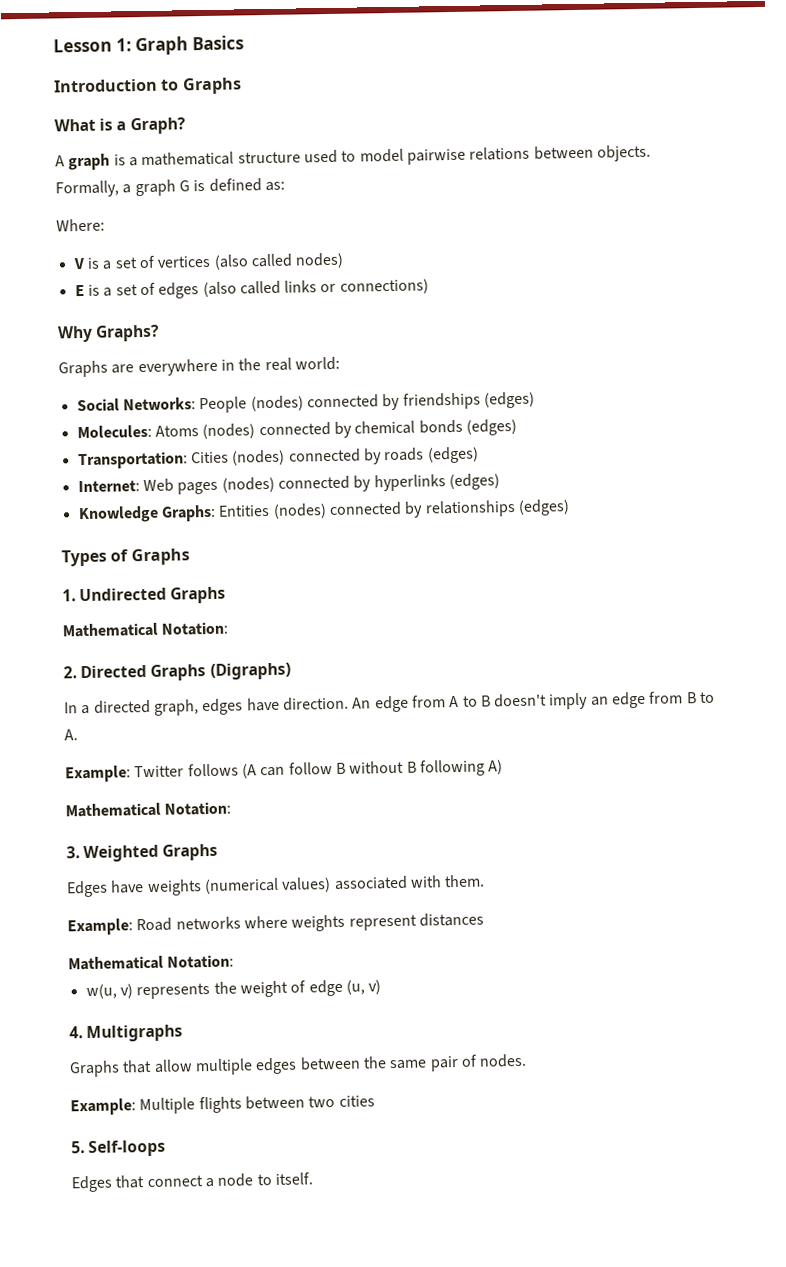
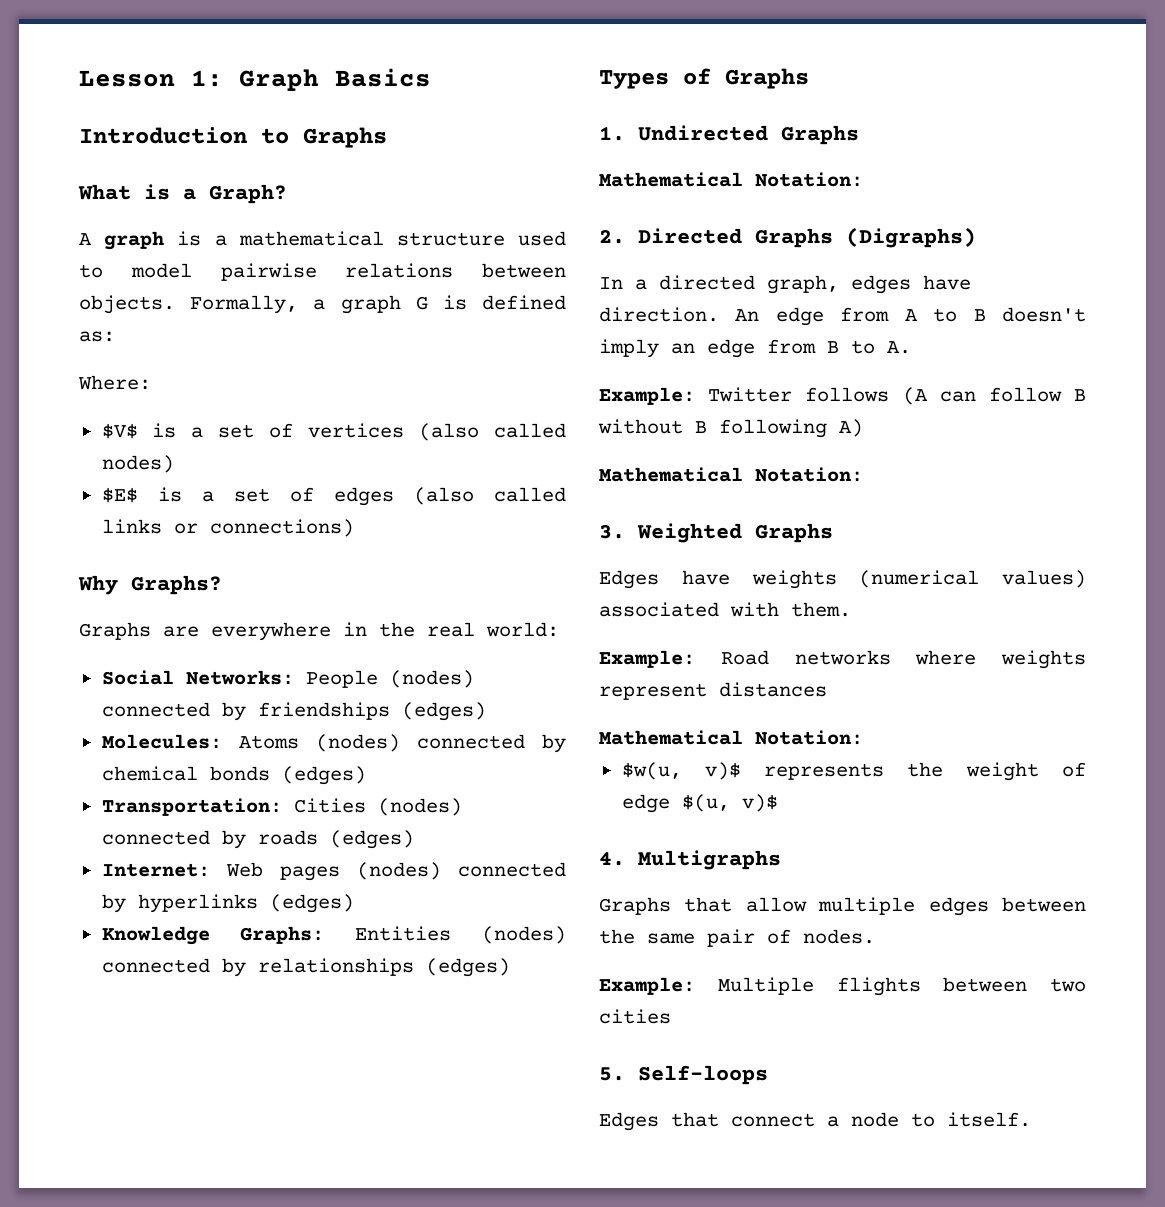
[72,257,85,270] V -> [101,423,138,439] $V$
[74,284,85,297] E -> [101,487,138,503] $E$
[85,983,133,1000] w(u, v) -> [621,762,741,780] $w(u, v)$
[345,979,382,995] (u, v) -> [681,794,778,812] $(u, v)$

